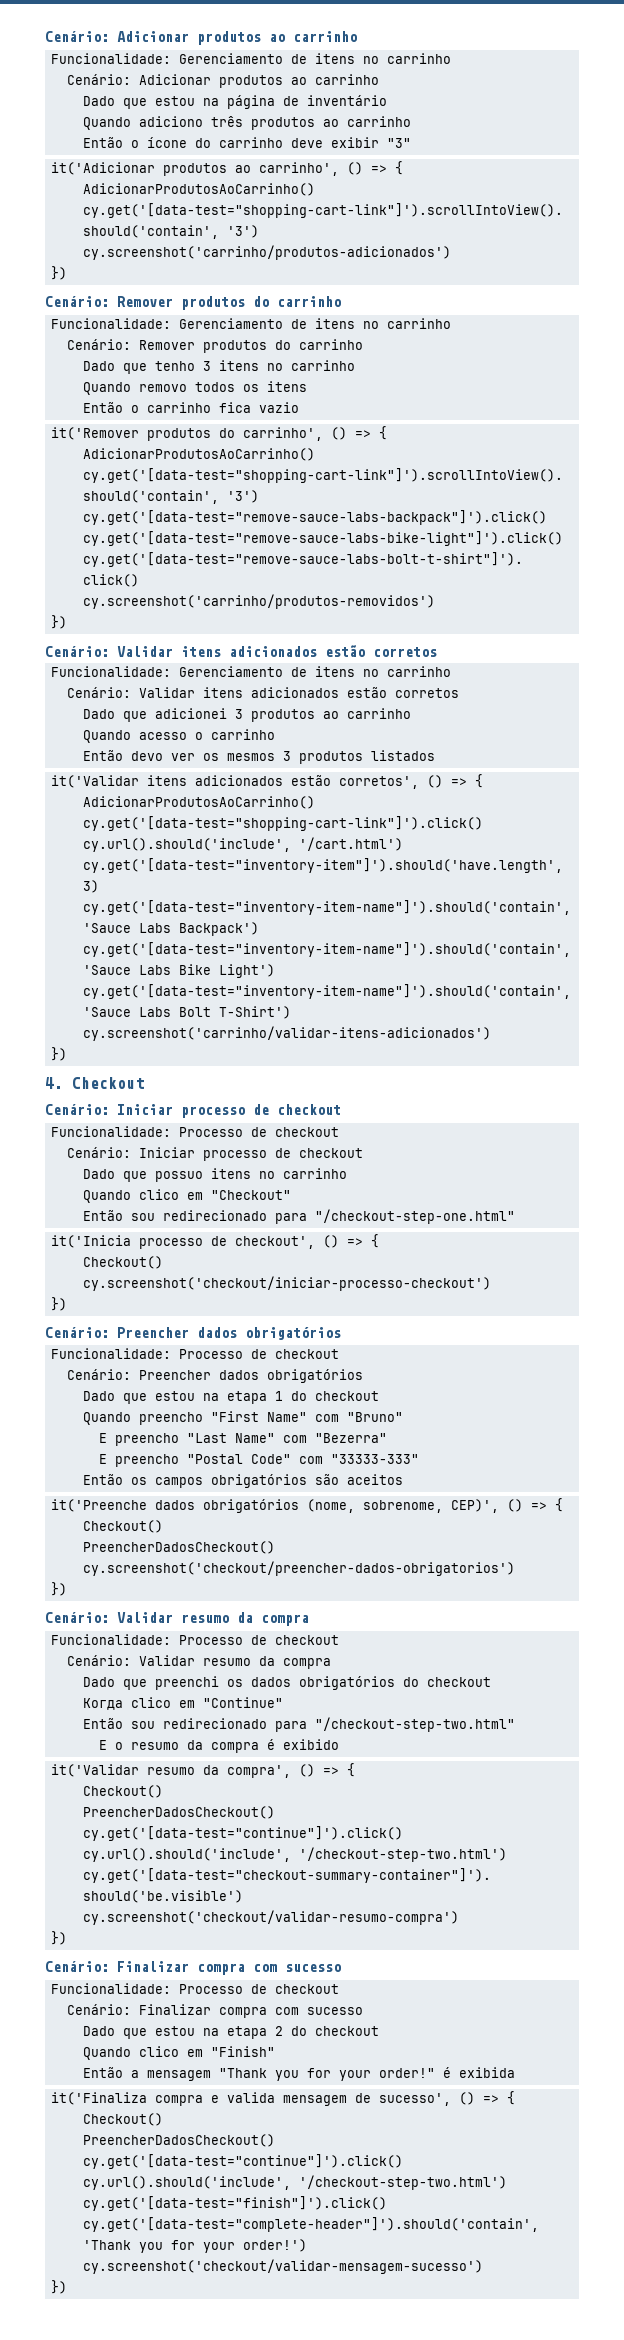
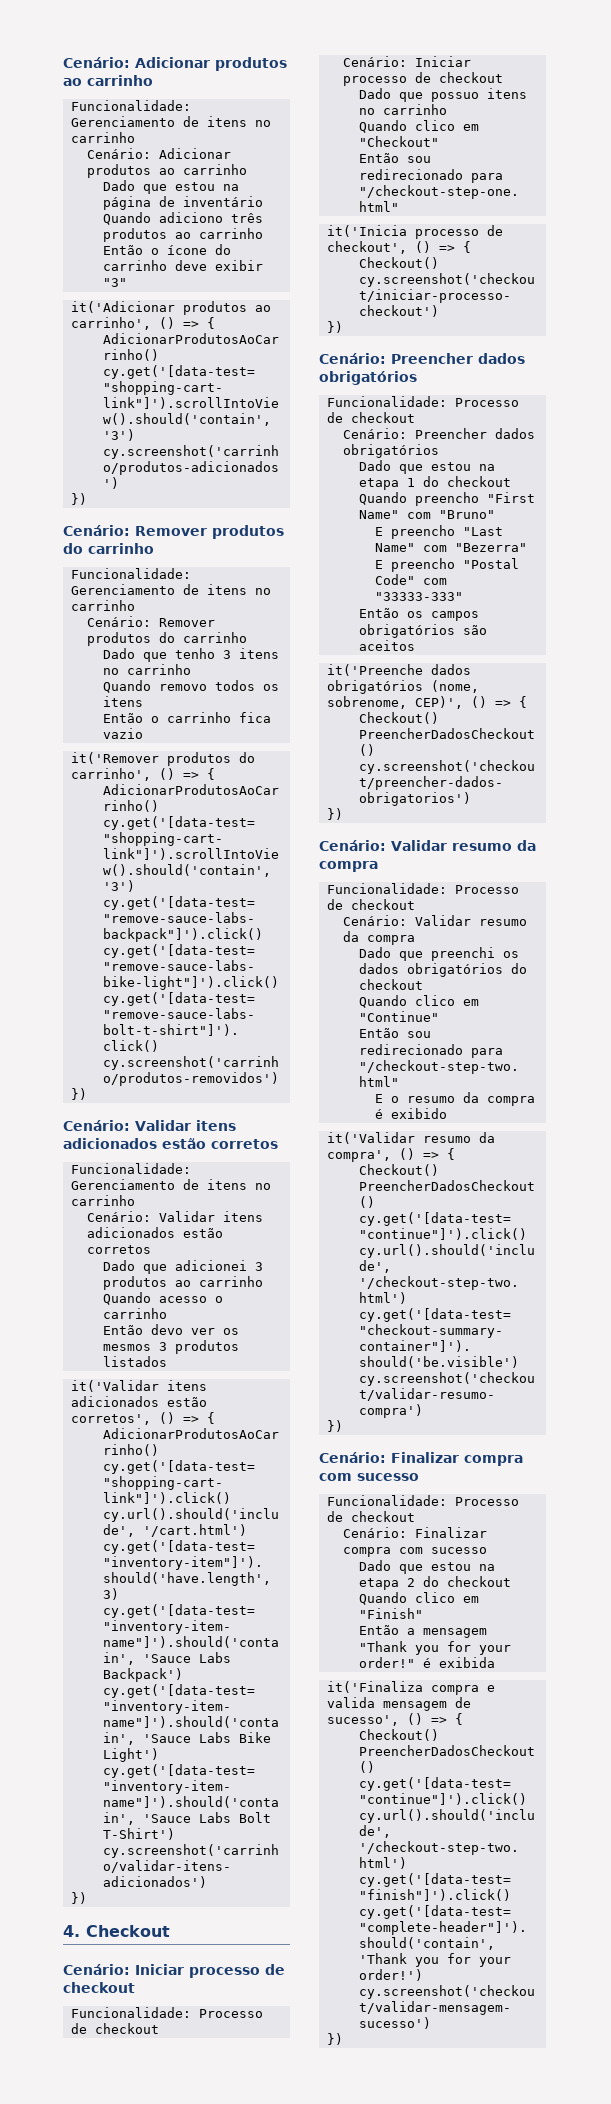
[83,1698,124,1710] Когда -> [358,995,407,1008] Quando

